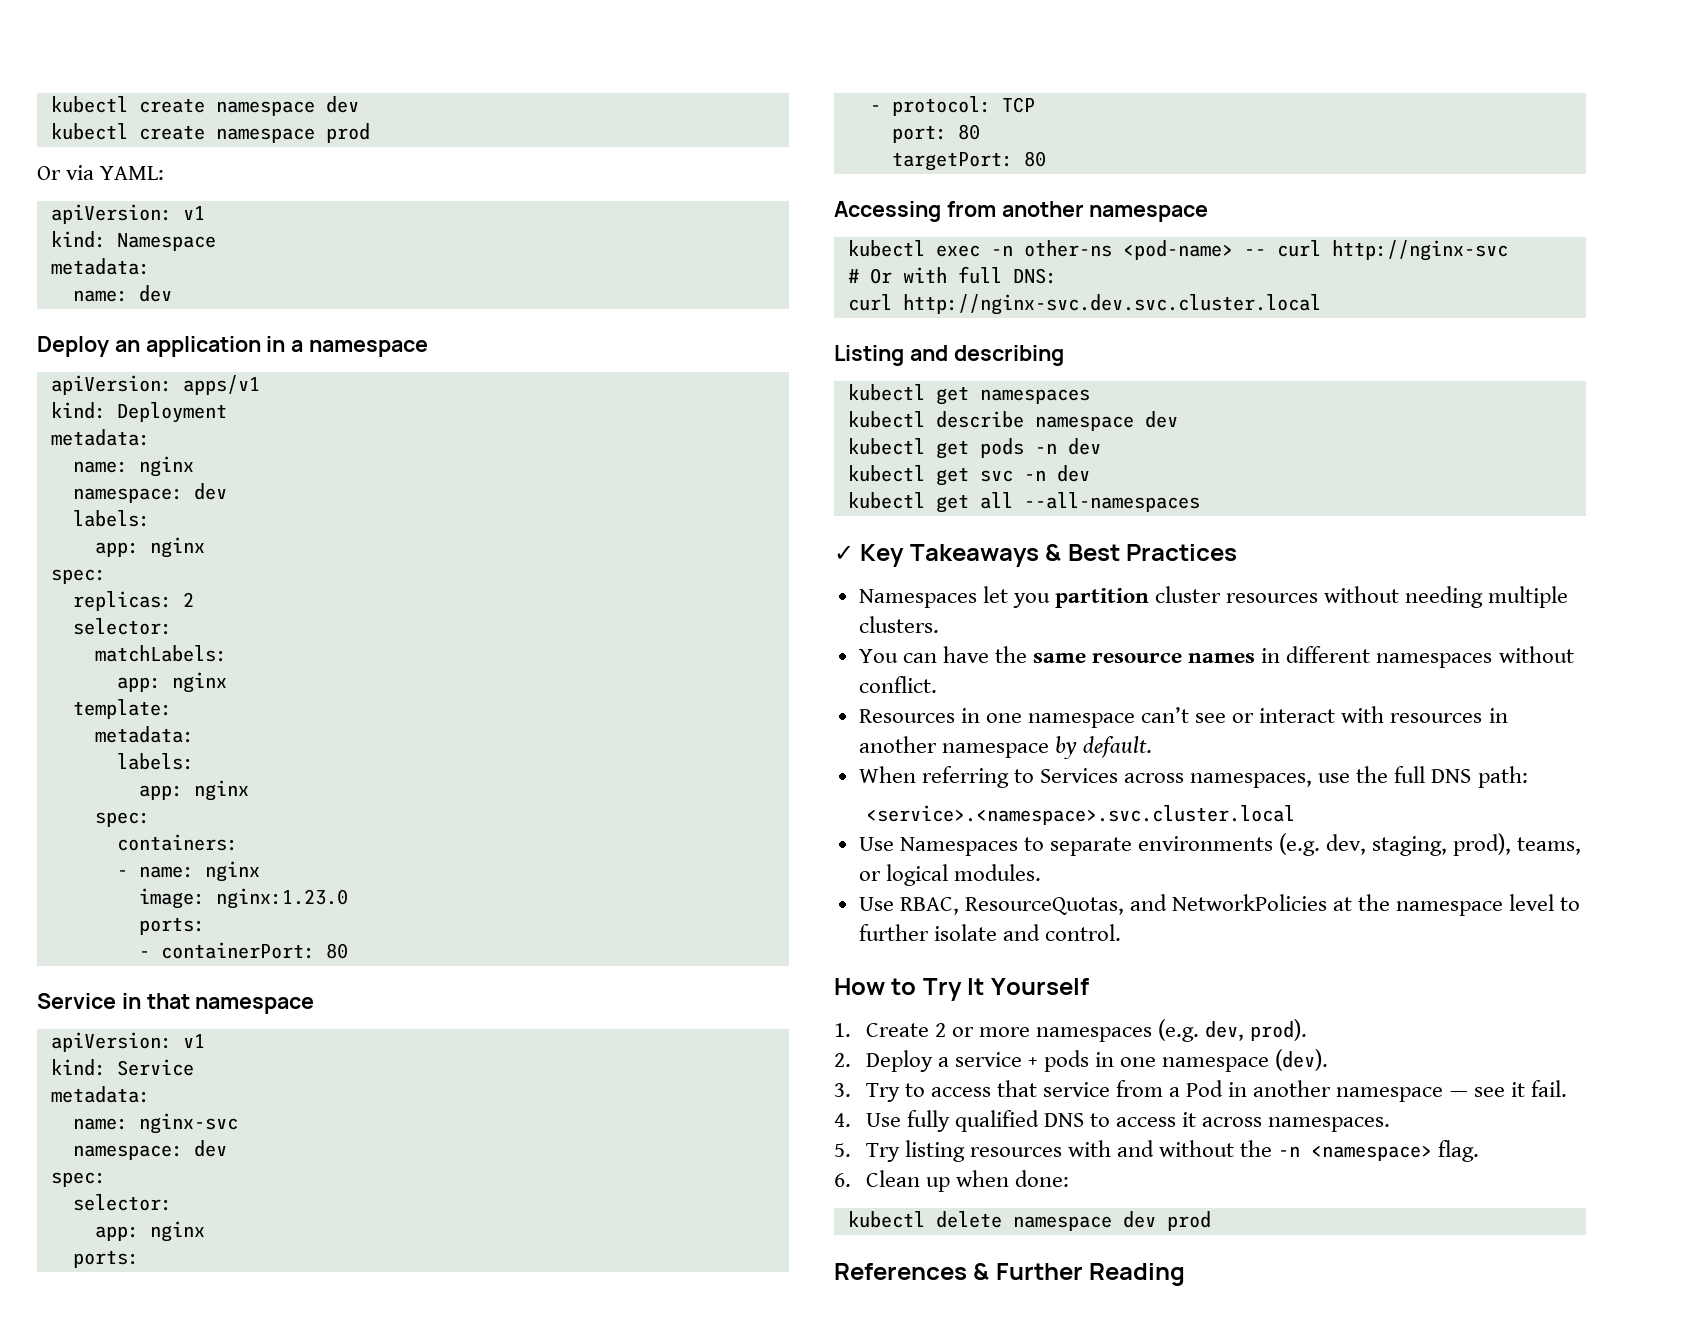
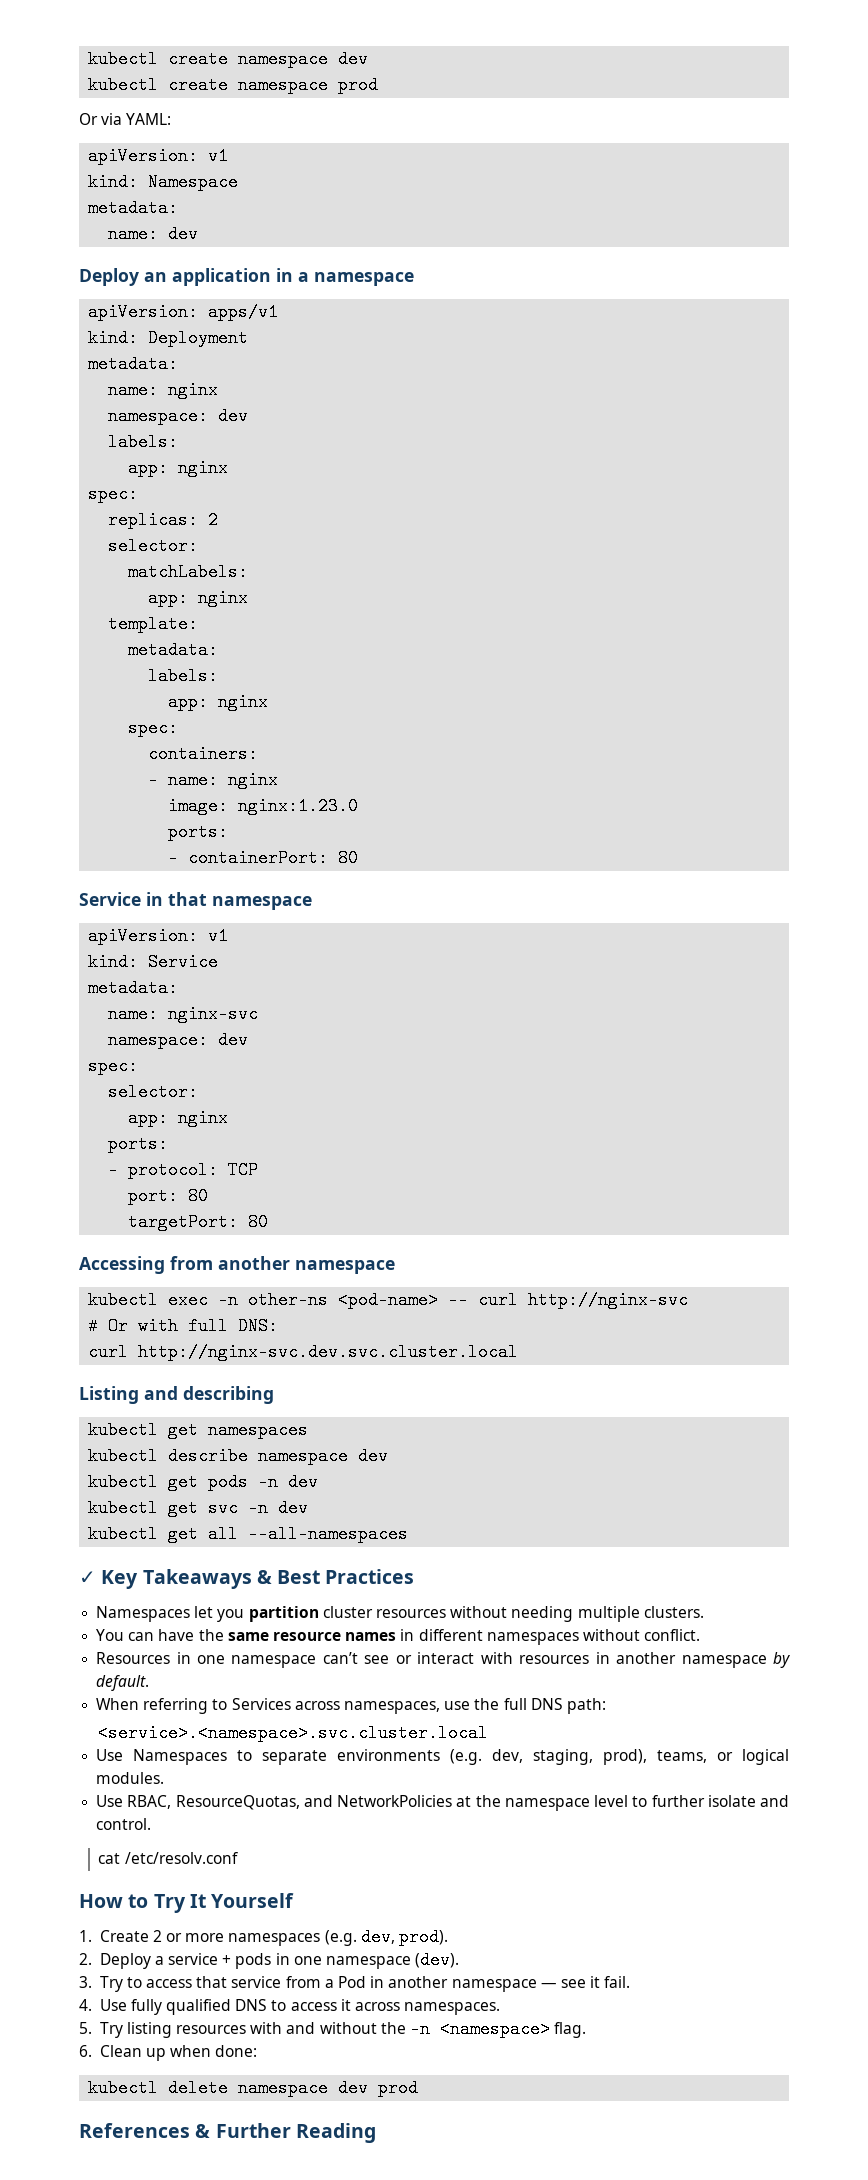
(1121, 932) none -> [98,1852,238,1864] // cat /etc/resolv.conf

